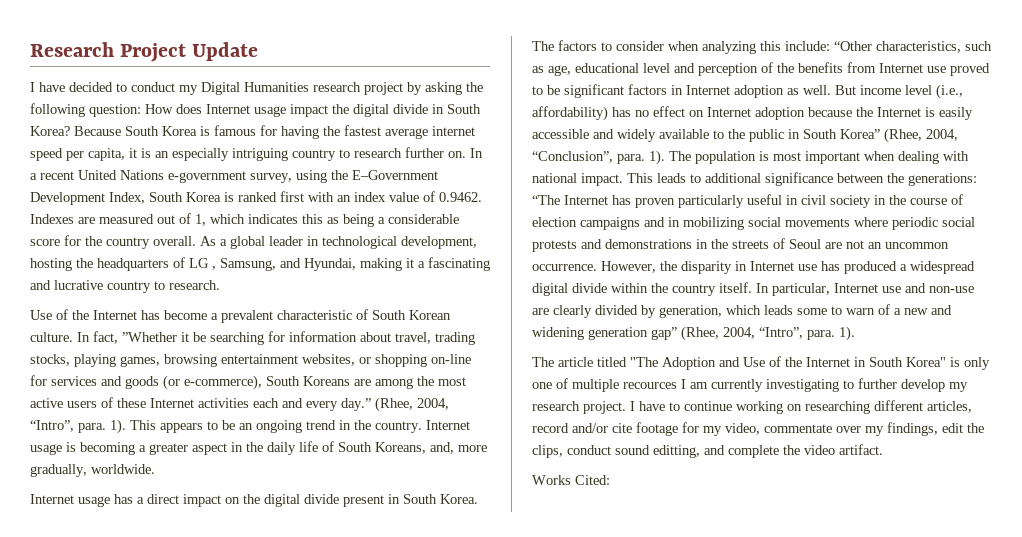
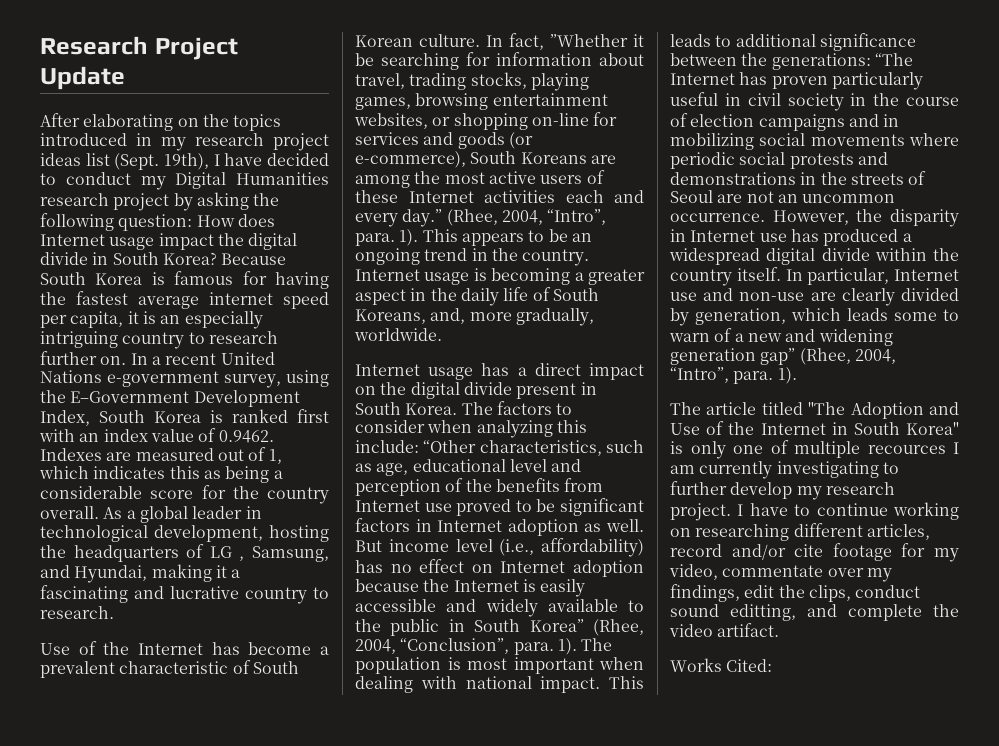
(259, 51) none -> [40,113,282,131] [40,133,329,151] [40,153,209,170] After elaborating on the topics introduced in my research project ideas list (Sept. 19th),

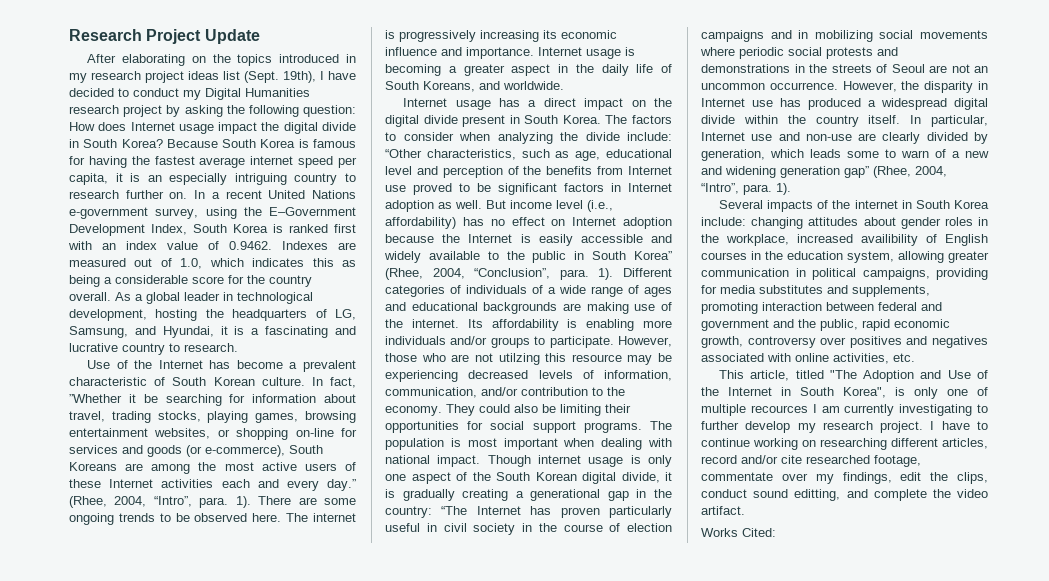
[268,449,282,464] 1, -> [180,258,203,269] 1.0,
[209,546,245,561] LG , -> [335,309,356,320] LG,
[151,564,227,582] making it -> [220,326,245,335] it is
[422,229,592,246] [355,248,590,266] This appears to be an ongoing trend in the country. -> [258,496,356,505] [69,513,356,525] [385,30,617,42] [385,47,534,59] There are some ongoing trends to be observed here. The internet is progressively increasing its economic influence and importance.
[430,308,594,326] and, more gradually, -> [479,81,500,90] and
[556,420,587,433] this -> [560,132,620,141] the divide
(577, 646) none -> [623,268,672,277] [385,285,672,297] [385,302,672,314] [385,319,672,331] [385,336,672,348] [385,353,672,365] [385,370,672,382] [385,387,625,398] [385,404,631,416] [385,421,642,433] Different categories of individuals of a wide range of ages and educational backgrounds are making use of the internet. Its affordability is enabling more individuals and/or groups to participate. However, those who are not utilzing this resource may be experiencing decreased levels of information, communication, and/or contribution to the economy. They could also be limiting their opportunities for social support programs.
[609,676,644,689] [670,33,916,51] [670,53,871,70] This leads to additional significance between the generations: -> [487,455,672,467] [385,472,672,484] [385,489,672,501] [385,506,432,518] Though internet usage is only one aspect of the South Korean digital divide, it is gradually creating a generational gap in the country:
[670,402,757,415] The article -> [719,200,989,212] [701,217,988,229] [701,234,988,246] [701,251,989,263] [701,268,988,280] [701,285,930,297] [701,302,942,314] [701,319,950,331] [701,336,988,348] [701,353,915,364] [719,370,790,381] Several impacts of the internet in South Korea include: changing attitudes about gender roles in the workplace, increased availibility of English courses in the education system, allowing greater communication in political campaigns, providing for media substitutes and supplements, promoting interaction between federal and government and the public, rapid economic growth, controversy over positives and negatives associated with online activities, etc. // This article,
[906,422,959,435] Korea" -> [843,387,886,398] Korea",
[832,543,959,562] [669,564,718,580] footage for my video, -> [806,455,921,467] researched footage,

